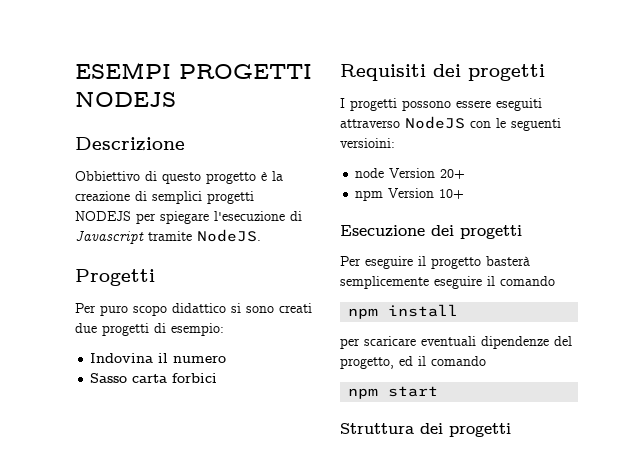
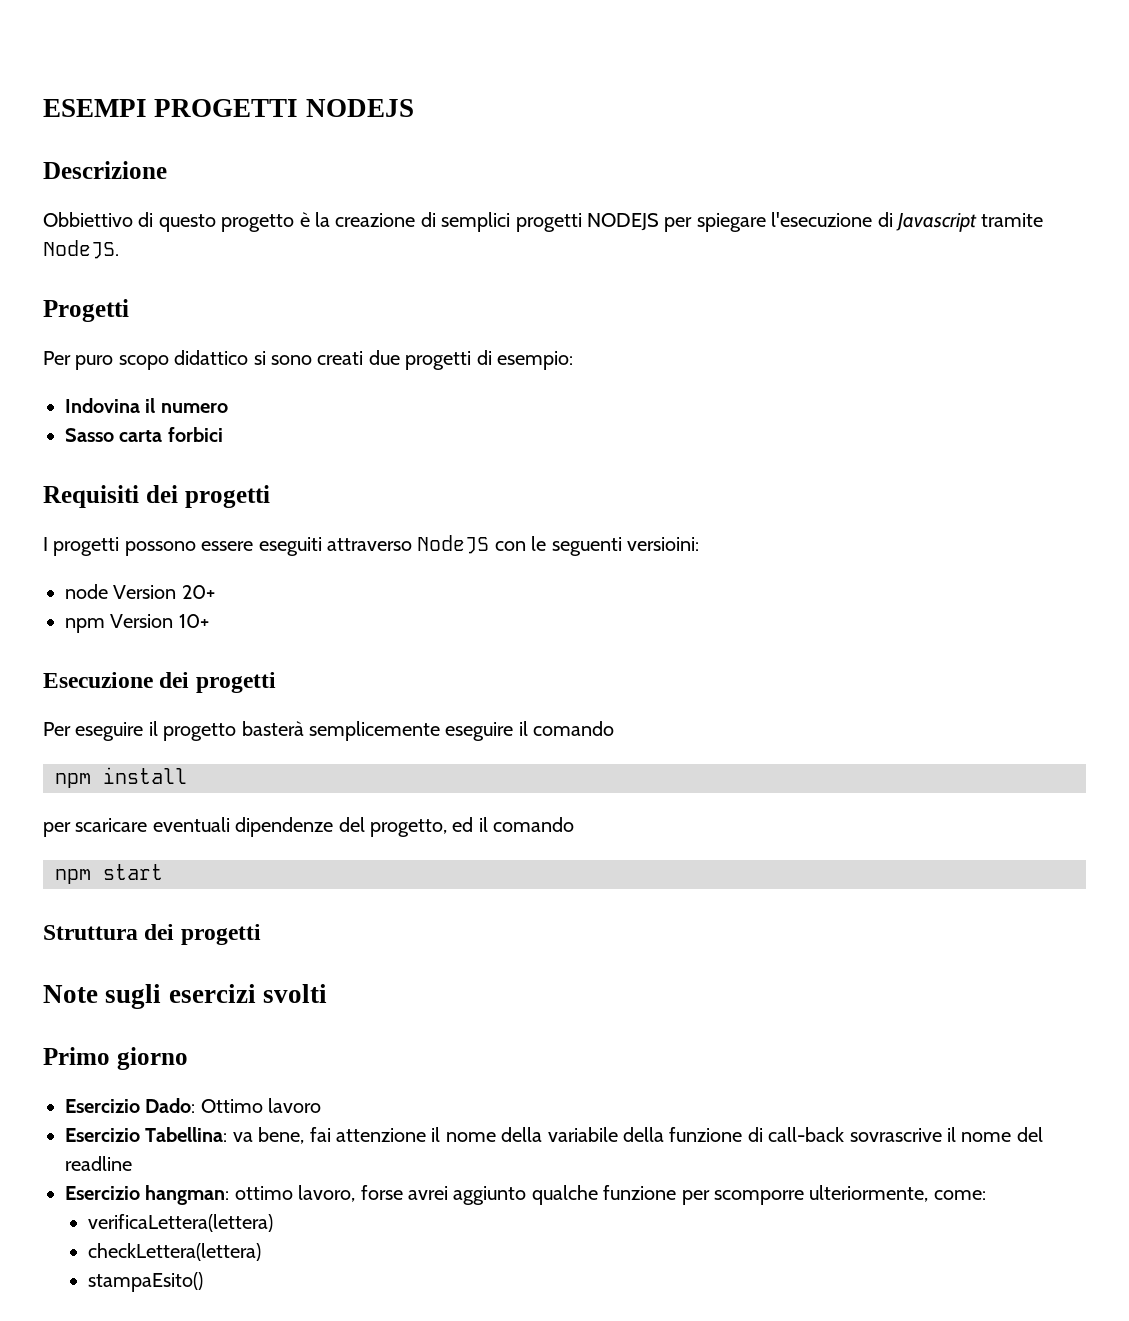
(511, 430) none -> [43,984,327,1009] [43,1047,188,1070] [65,1098,322,1113] [65,1127,1043,1144] [65,1156,132,1171] [65,1185,986,1205] [88,1214,274,1232] [88,1243,262,1261] [88,1272,204,1292] // Note sugli esercizi svolti // Primo giorno // Esercizio Dado: Ottimo lavoro // Esercizio Tabellina: va bene, fai attenzione il nome della variabile della funzione di call-back sovrascrive il nome del readline // Esercizio hangman: ottimo lavoro, forse avrei aggiunto qualche funzione per scomporre ulteriormente, come: // verificaLettera(lettera) // checkLettera(lettera) // stampaEsito()

